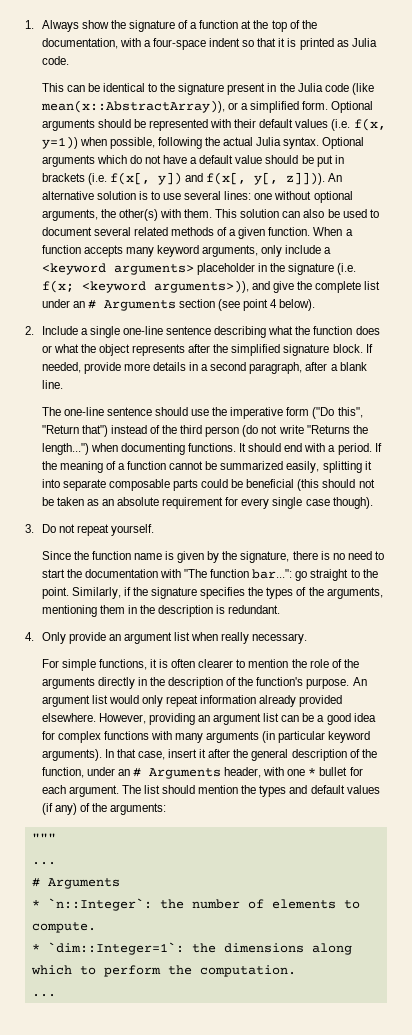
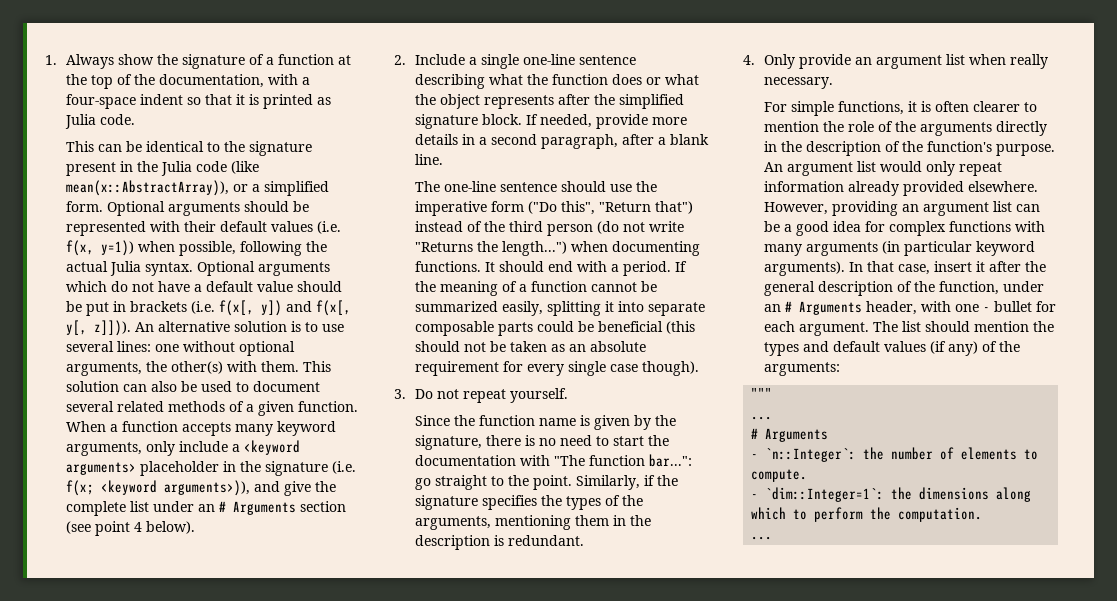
[308,768,317,776] * -> [982,307,990,312] -
[31,900,40,908] * -> [751,454,759,459] -
[31,944,40,952] * -> [751,494,759,499] -

